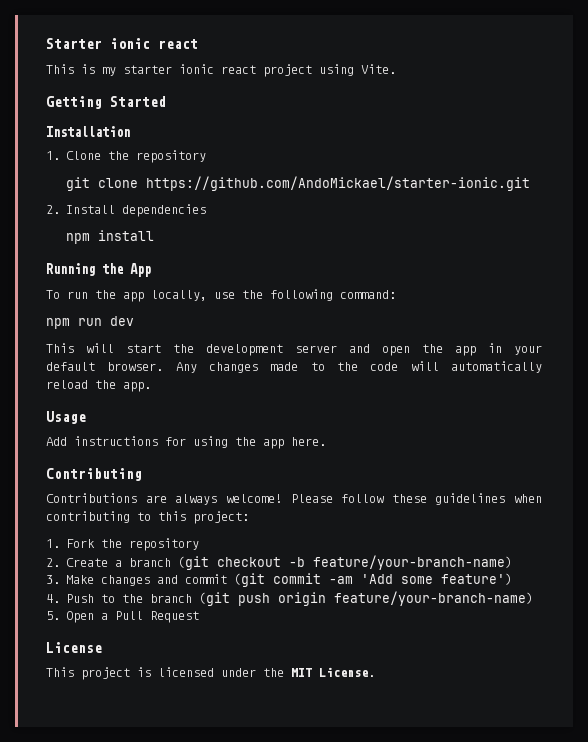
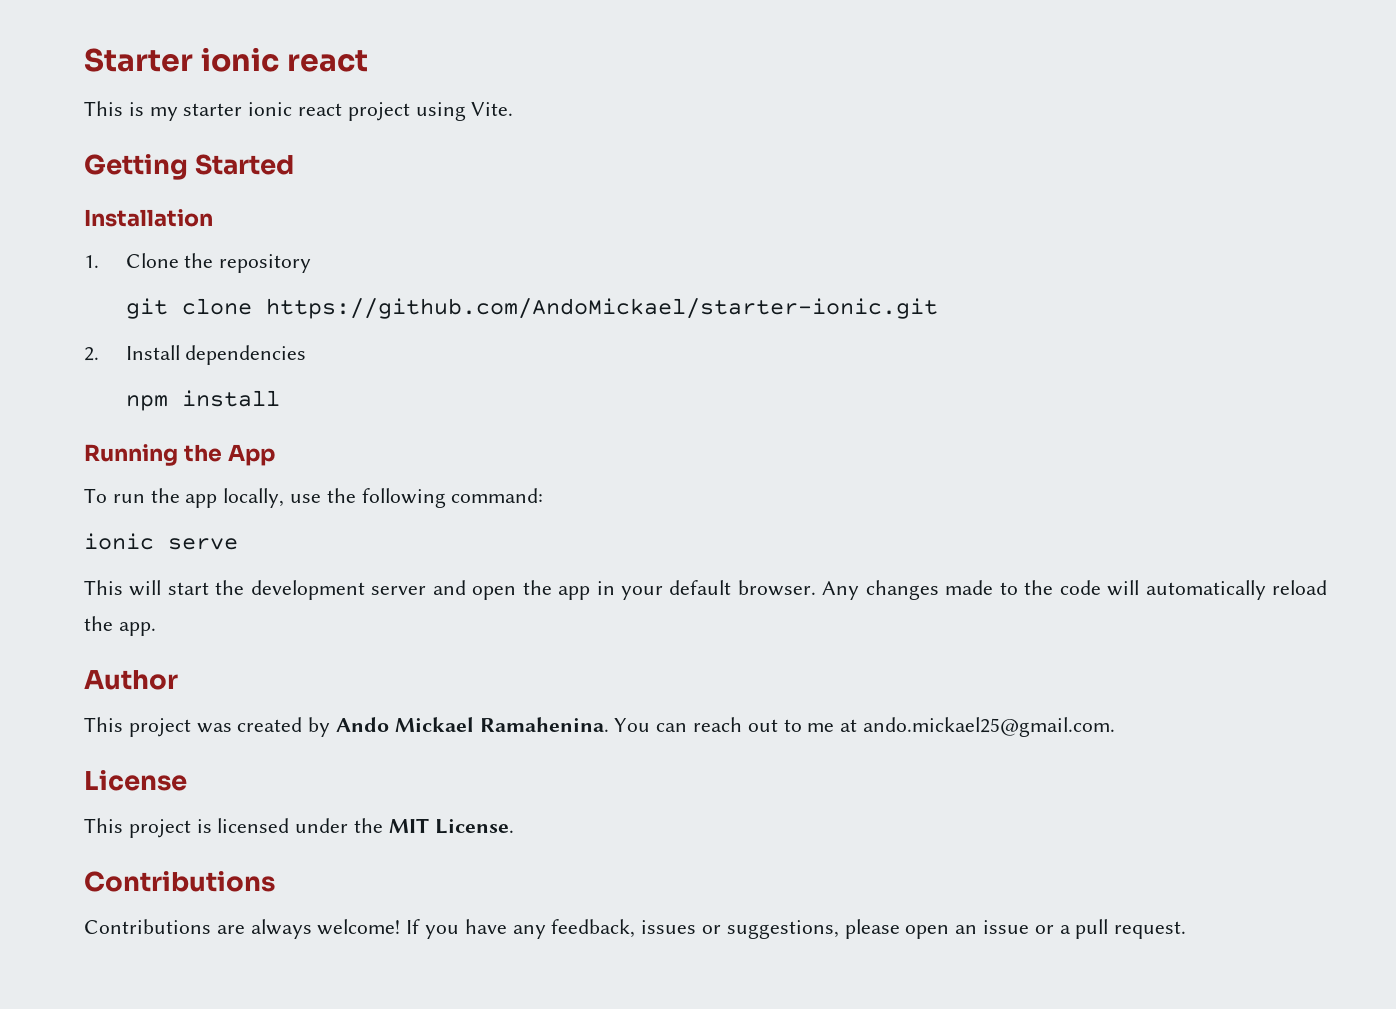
[46,316,134,329] npm run dev -> [84,533,238,550] ionic serve
[46,411,86,424] [46,436,326,449] [46,468,142,481] [46,493,542,505] [46,511,249,524] [46,538,199,551] [46,555,512,570] [46,573,512,587] [46,591,533,606] [46,611,199,623] Usage // Add instructions for using the app here. // Contributing // Contributions are always welcome! Please follow these guidelines when contributing to this project: // 1. Fork the repository // 2. Create a branch (git checkout -b feature/your-branch-name) // 3. Make changes and commit (git commit -am 'Add some feature') // 4. Push to the branch (git push origin feature/your-branch-name) // 5. Open a Pull Request -> [84,670,178,690] [84,717,1116,737] Author // This project was created by Ando Mickael Ramahenina. You can reach out to me at ando.mickael25@gmail.com.
(375, 672) none -> [84,871,275,892] [84,919,1187,939] // Contributions // Contributions are always welcome! If you have any feedback, issues or suggestions, please open an issue or a pull request.

